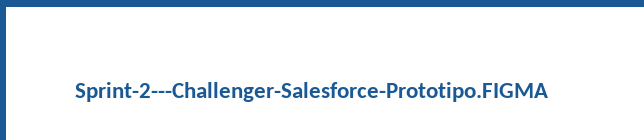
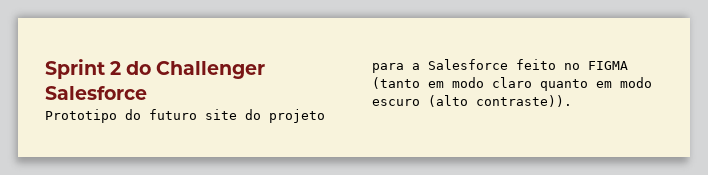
[75,82,548,102] Sprint-2---Challenger-Salesforce-Prototipo.FIGMA -> [45,59,266,79] [45,86,147,100] [45,109,325,123] [372,59,628,73] [372,77,652,91] [372,95,572,107] Sprint 2 do Challenger Salesforce // Prototipo do futuro site do projeto para a Salesforce feito no FIGMA (tanto em modo claro quanto em modo escuro (alto contraste)).

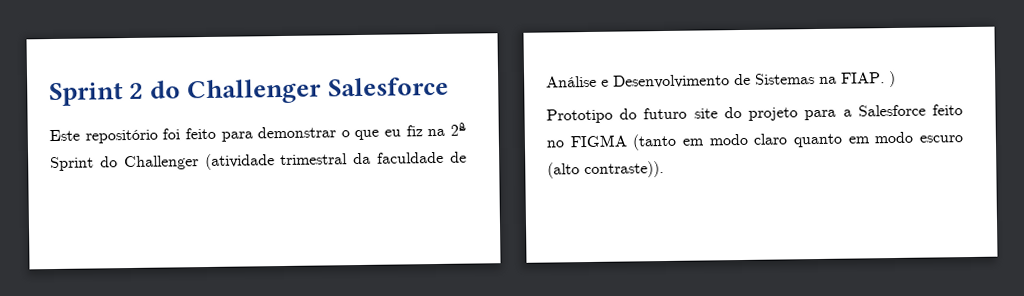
(147, 93) none -> [49,122,467,144] [50,151,467,172] [546,70,896,89] // Este repositório foi feito para demonstrar o que eu fiz na 2ª Sprint do Challenger (atividade trimestral da faculdade de Análise e Desenvolvimento de Sistemas na FIAP. )

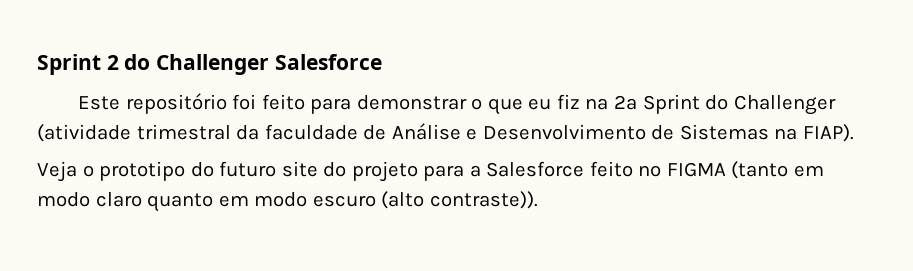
[841,70,896,88] [546,108,613,124] FIAP. ) // Prototipo -> [802,124,854,142] [37,161,186,182] FIAP). // Veja o prototipo

